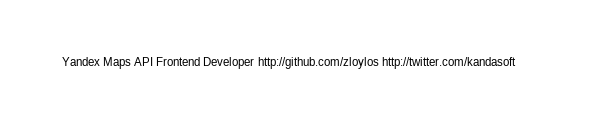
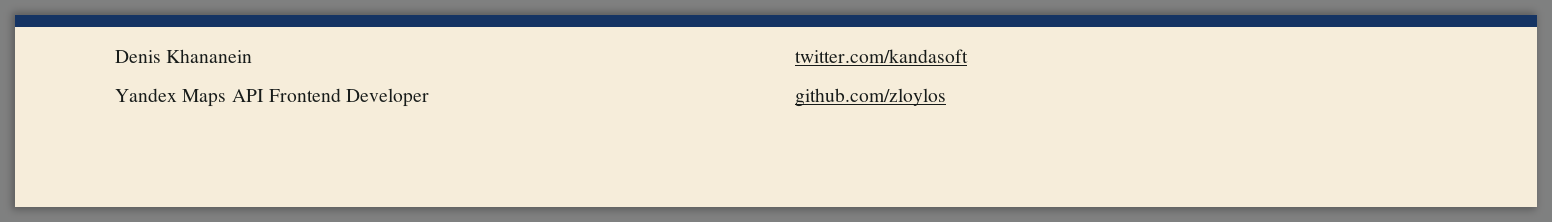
(62, 61) none -> [115,49,253,63] Denis Khananein //
[257,57,516,69] http://github.com/zloylos http://twitter.com/kandasoft -> [795,49,968,63] [795,88,946,107] // twitter.com/kandasoft // github.com/zloylos

